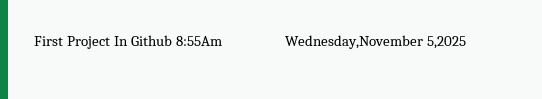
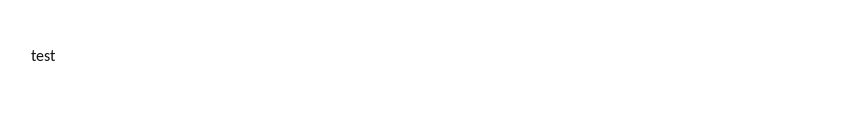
[34,35,466,49] First Project In Github 8:55Am Wednesday,November 5,2025 -> [31,50,56,61] test

